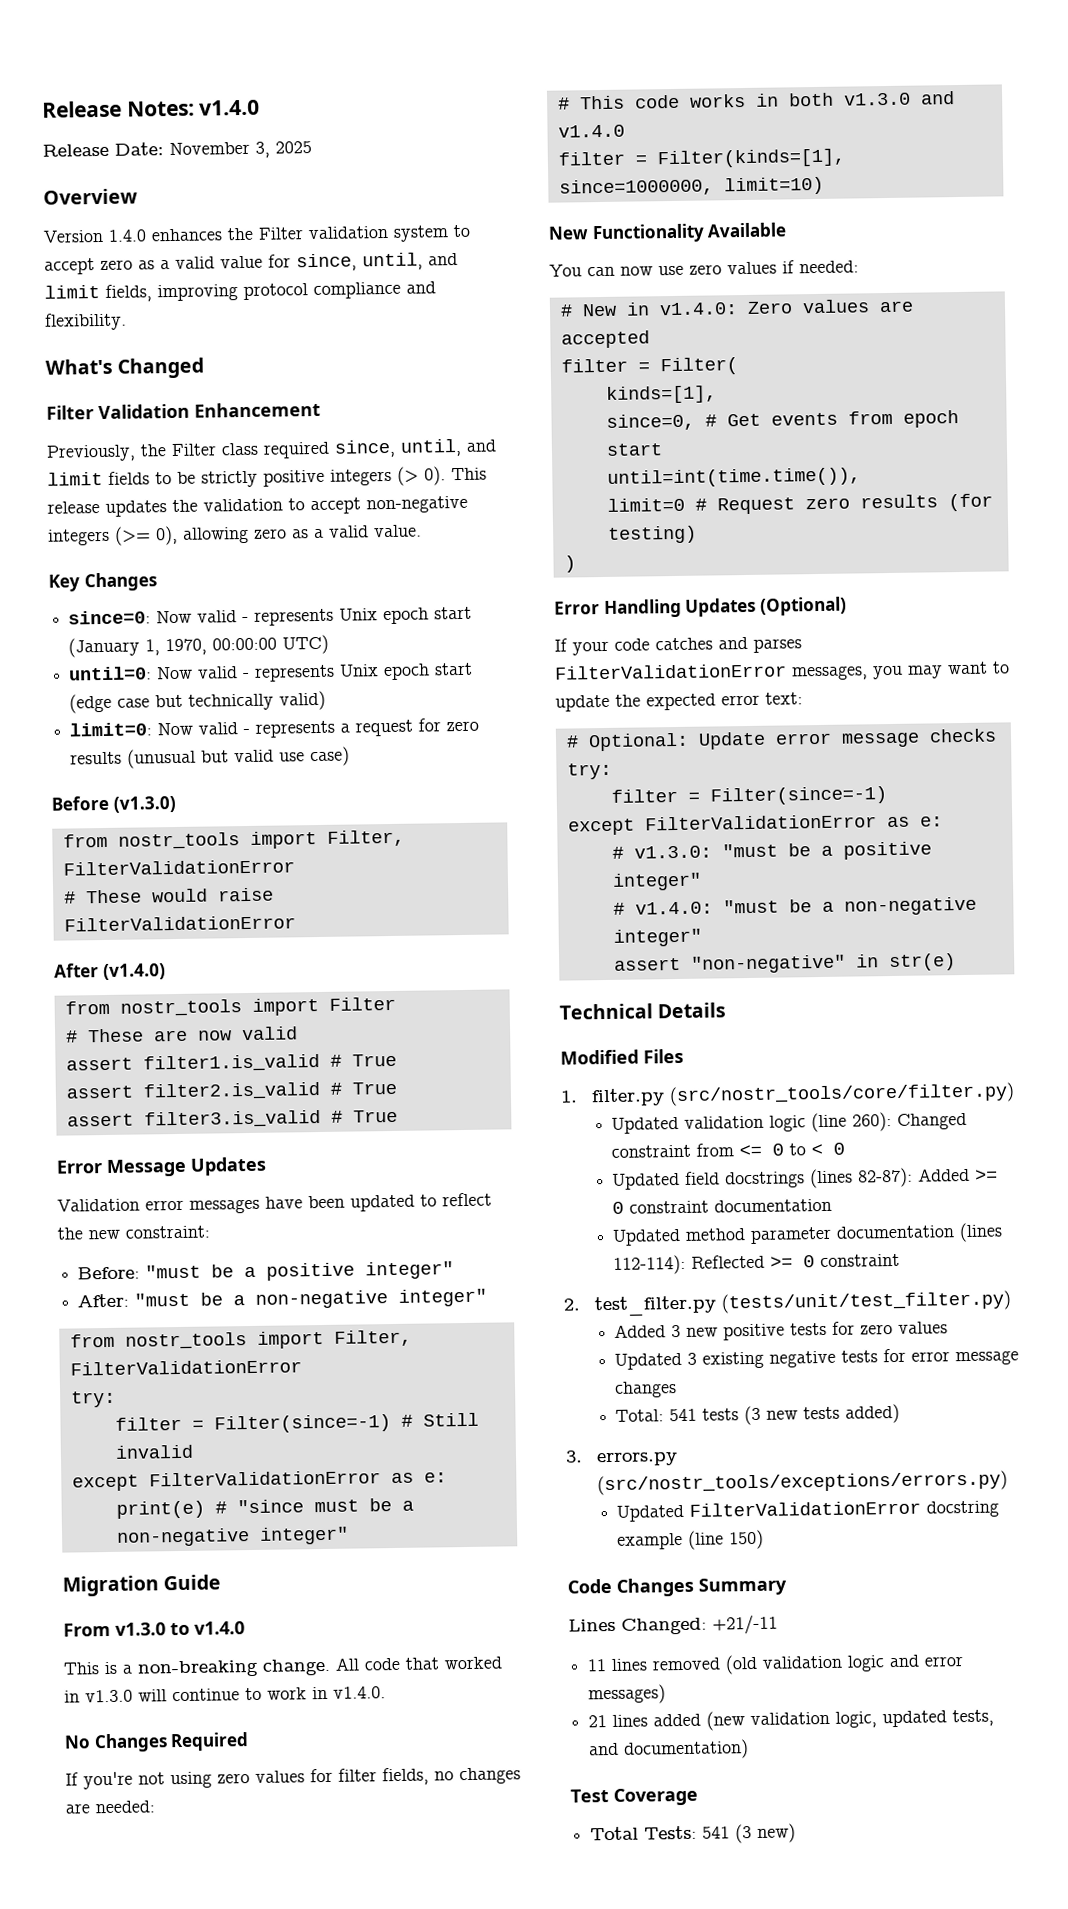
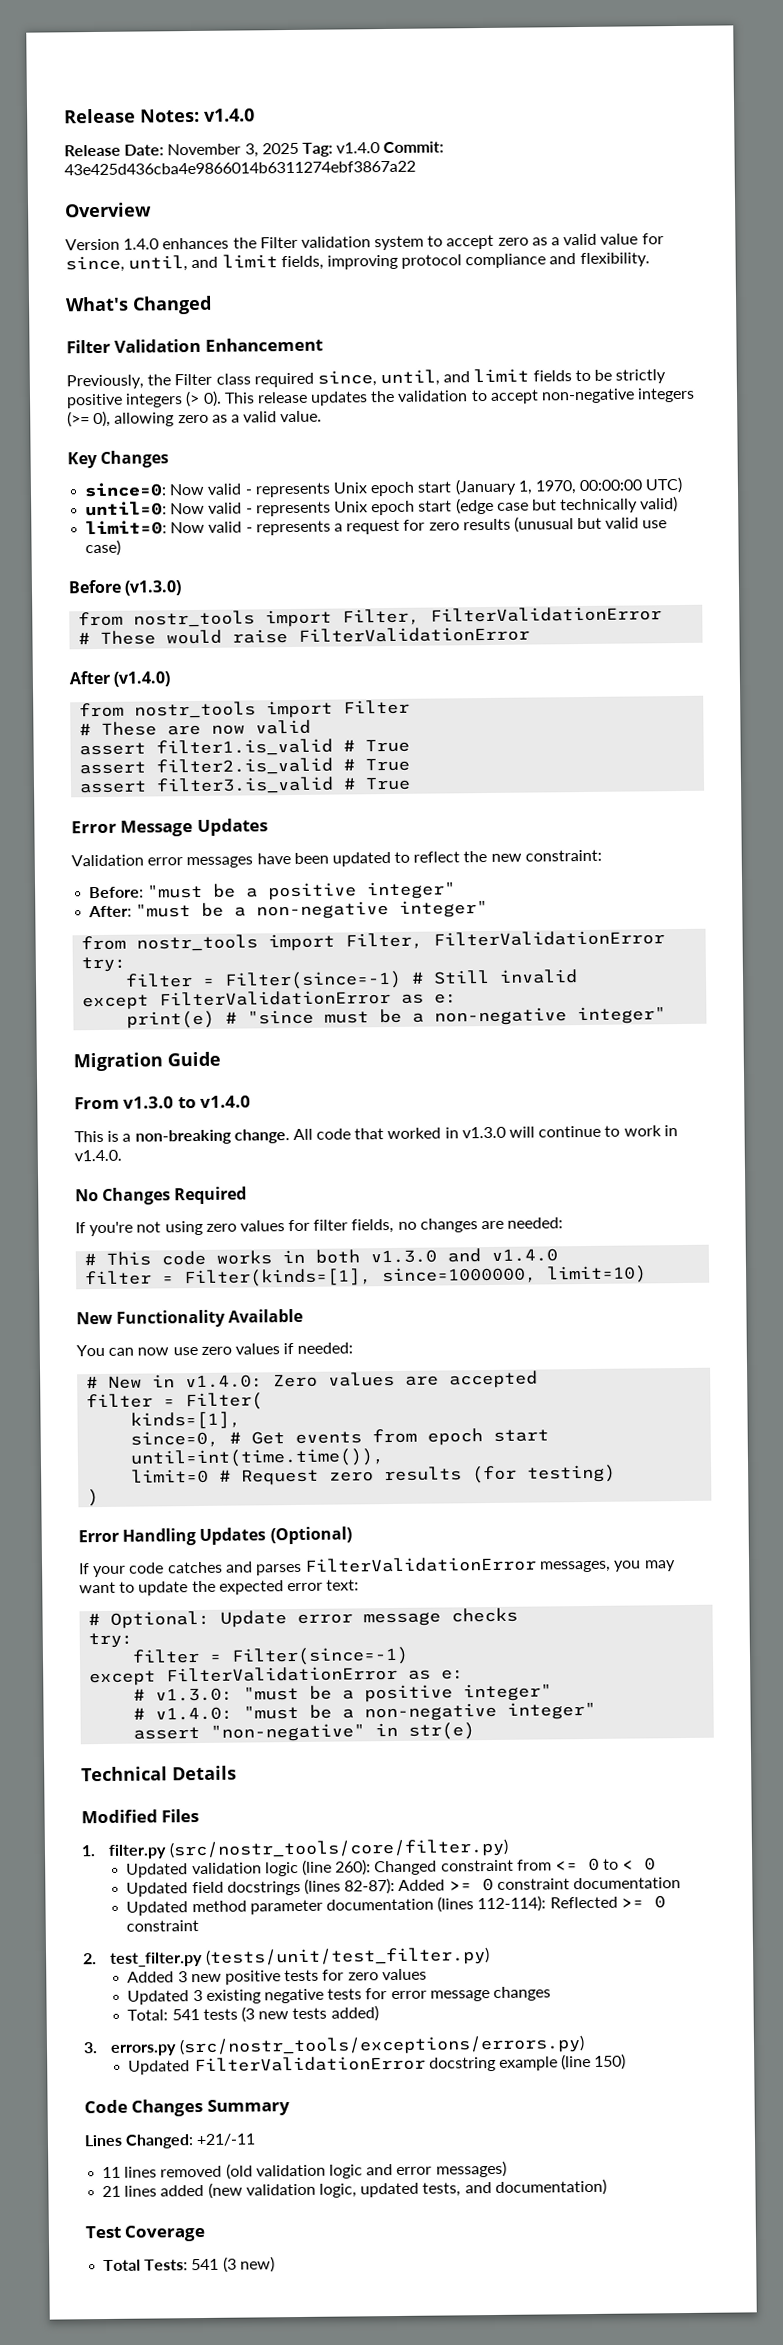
(312, 147) none -> [301,141,445,157] [64,160,416,176] Tag: v1.4.0 Commit: 43e425d436cba4e9866014b6311274ebf3867a22

